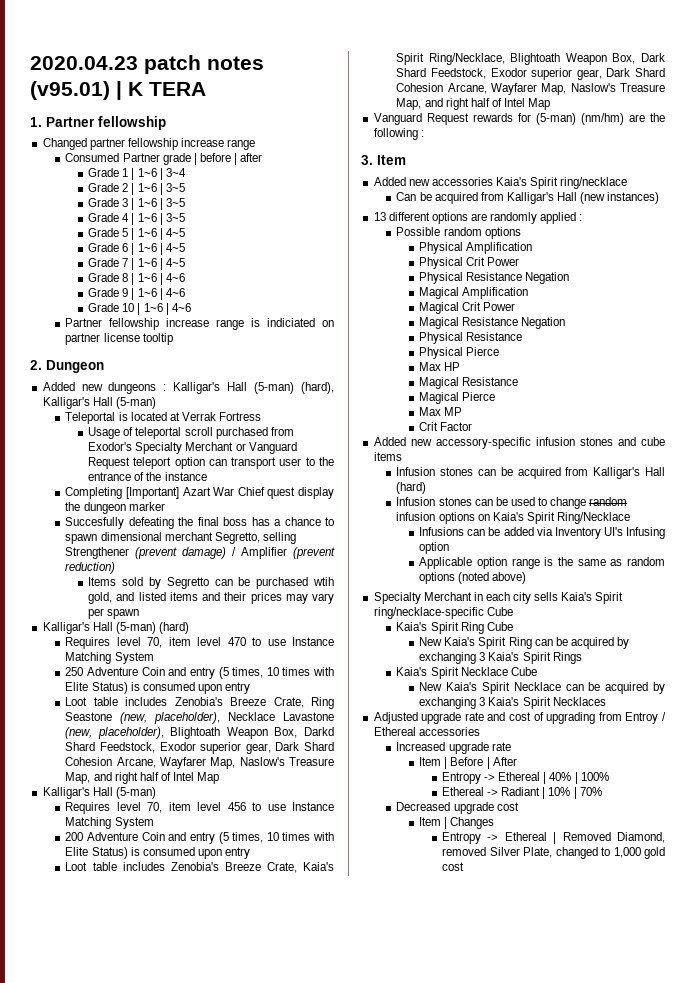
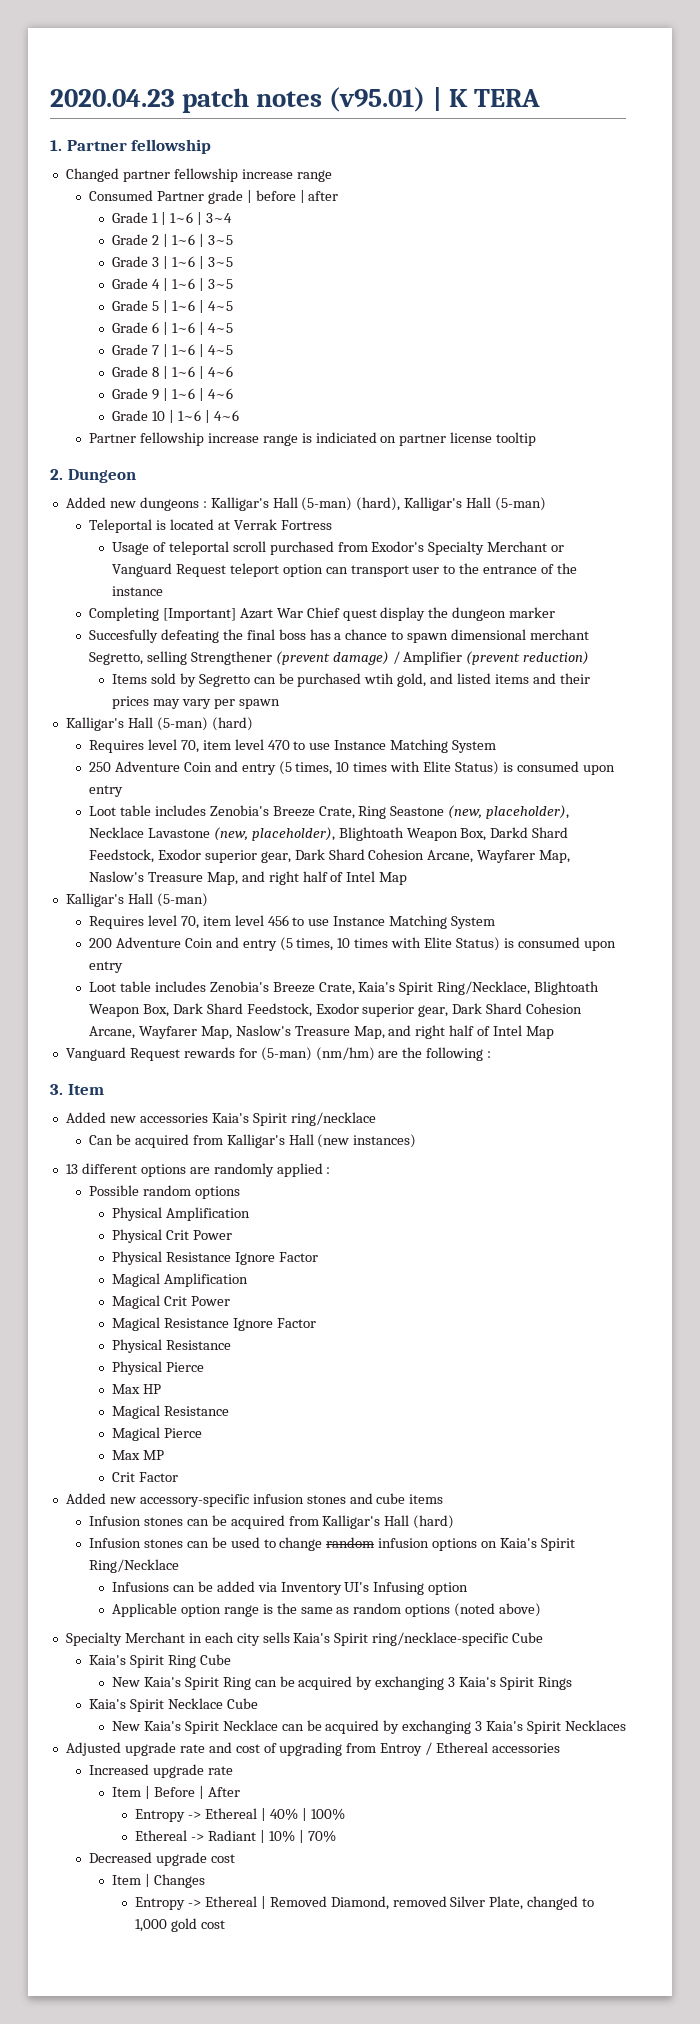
[525,272,570,284] Negation -> [234,1252,318,1265] Ignore Factor
[521,317,566,329] Negation -> [232,1318,316,1331] Ignore Factor

